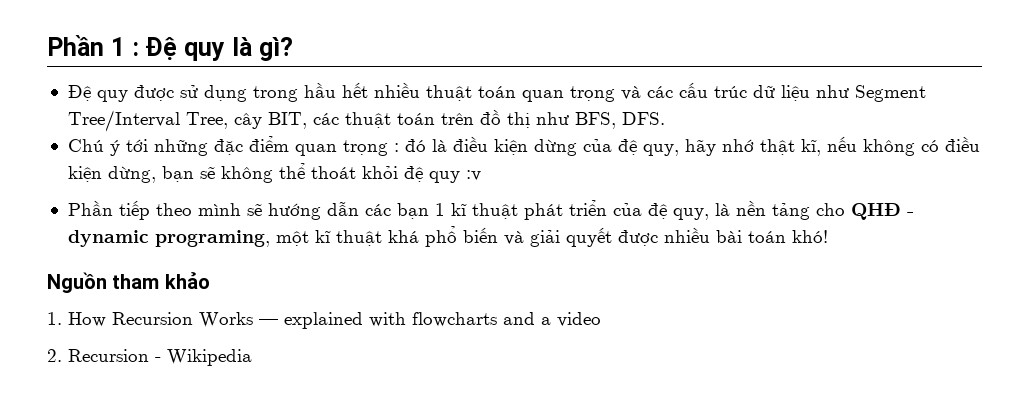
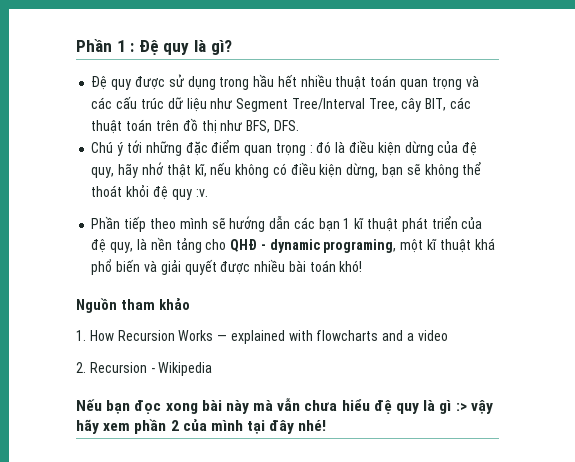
[465,170,481,181] :v -> [195,189,208,197] :v.
(252, 357) none -> [76,398,493,414] [76,419,327,434] // Nếu bạn đọc xong bài này mà vẫn chưa hiểu đệ quy là gì :> vậy hãy xem phần 2 của mình tại đây nhé!

